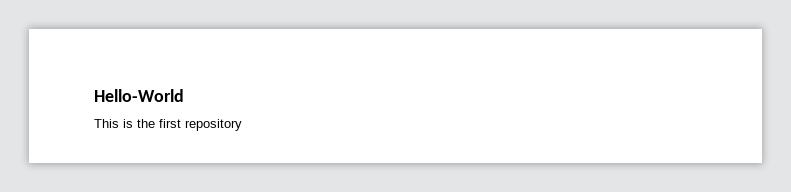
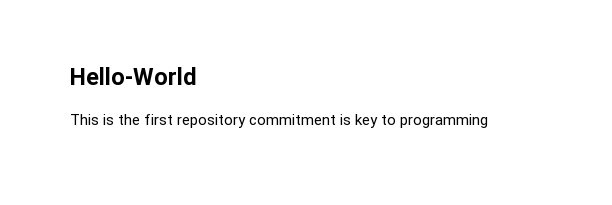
(242, 125) none -> [249,114,489,128] commitment is key to programming

